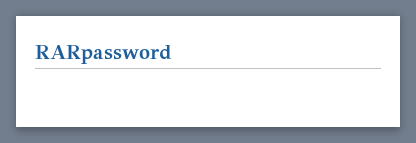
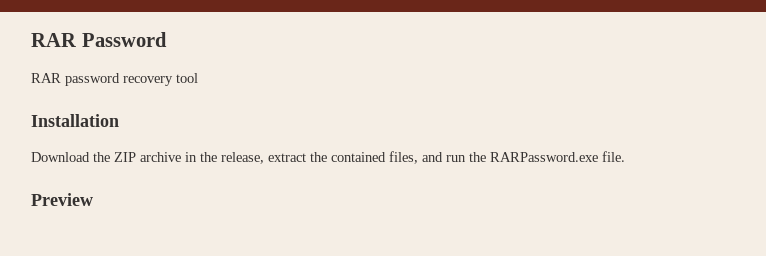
[35,45,172,64] RARpassword -> [31,32,167,47] [31,73,198,86] [31,114,119,127] [31,151,625,164] [31,193,93,206] RAR Password // RAR password recovery tool // Installation // Download the ZIP archive in the release, extract the contained files, and run the RARPassword.exe file. // Preview

